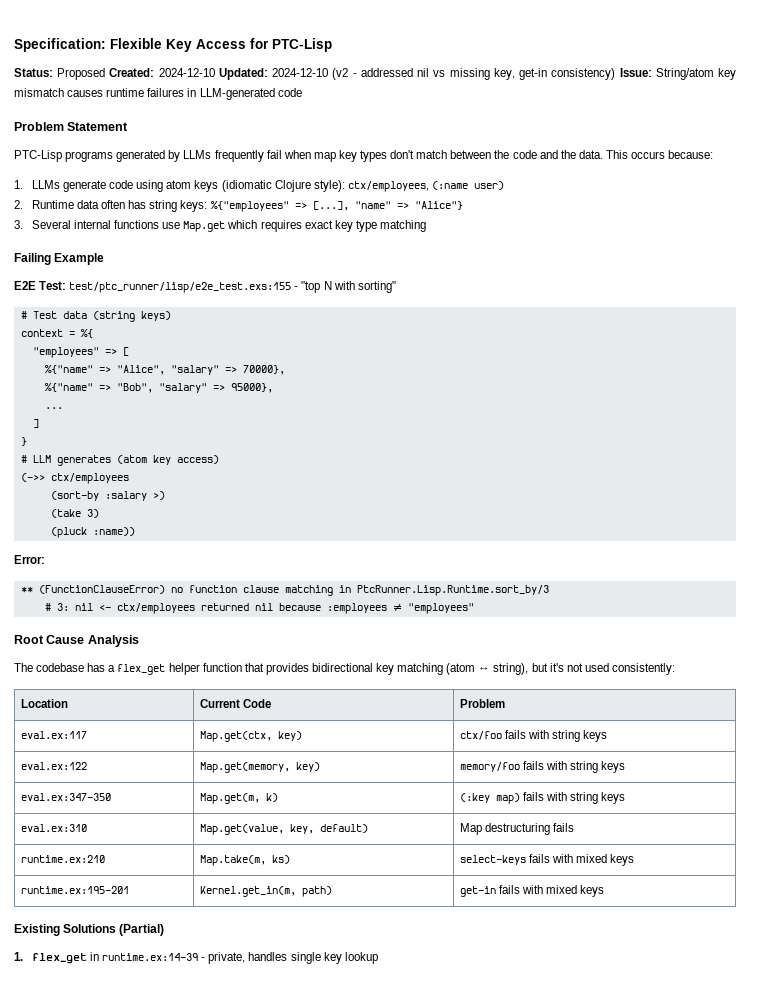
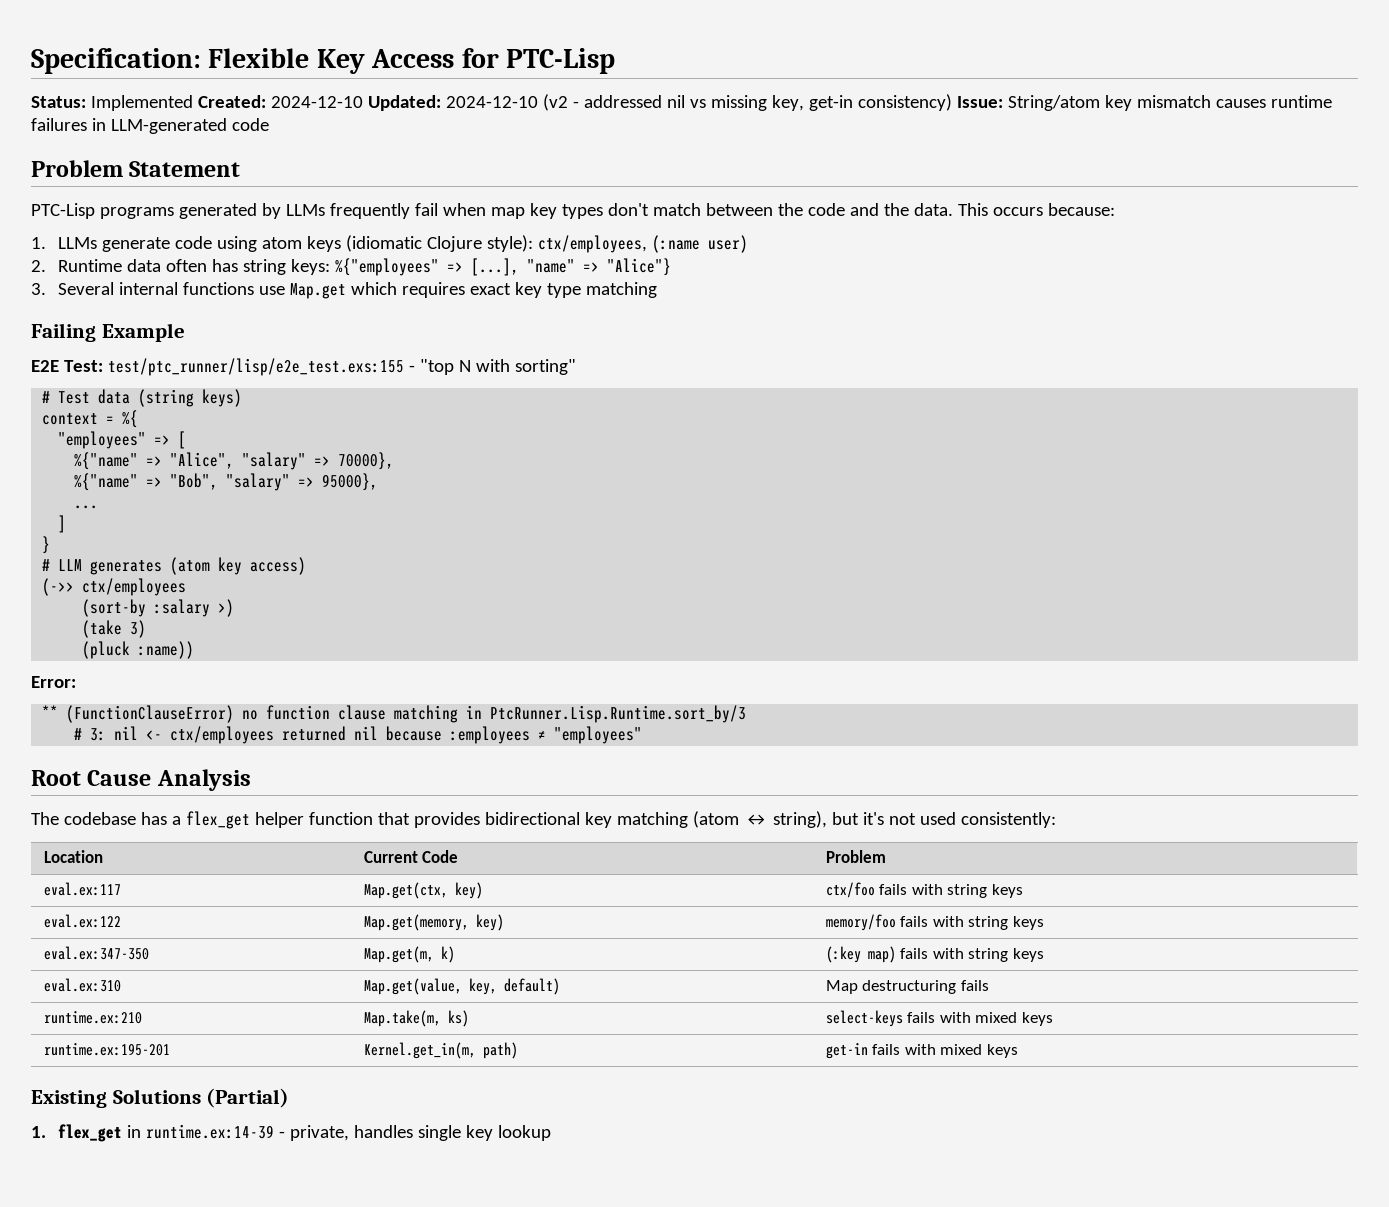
[57,68,106,80] Proposed -> [90,95,193,111] Implemented

